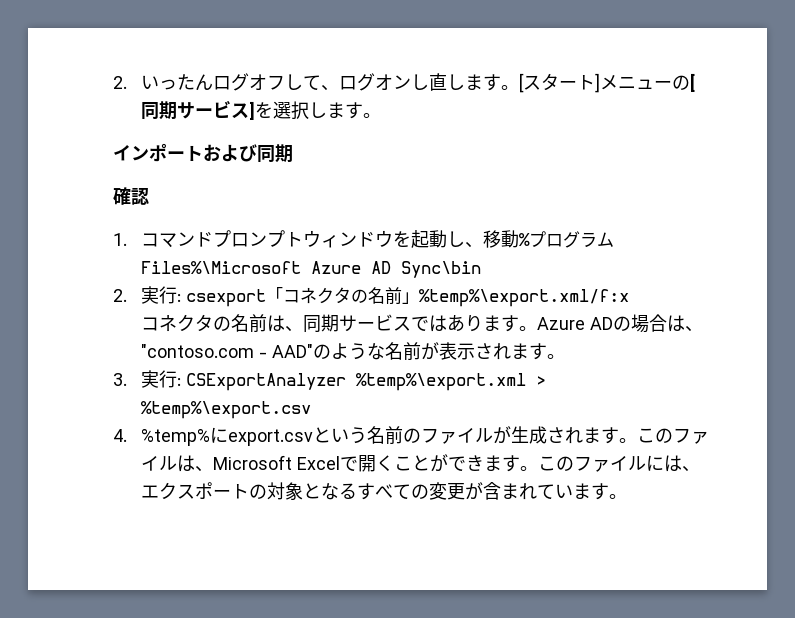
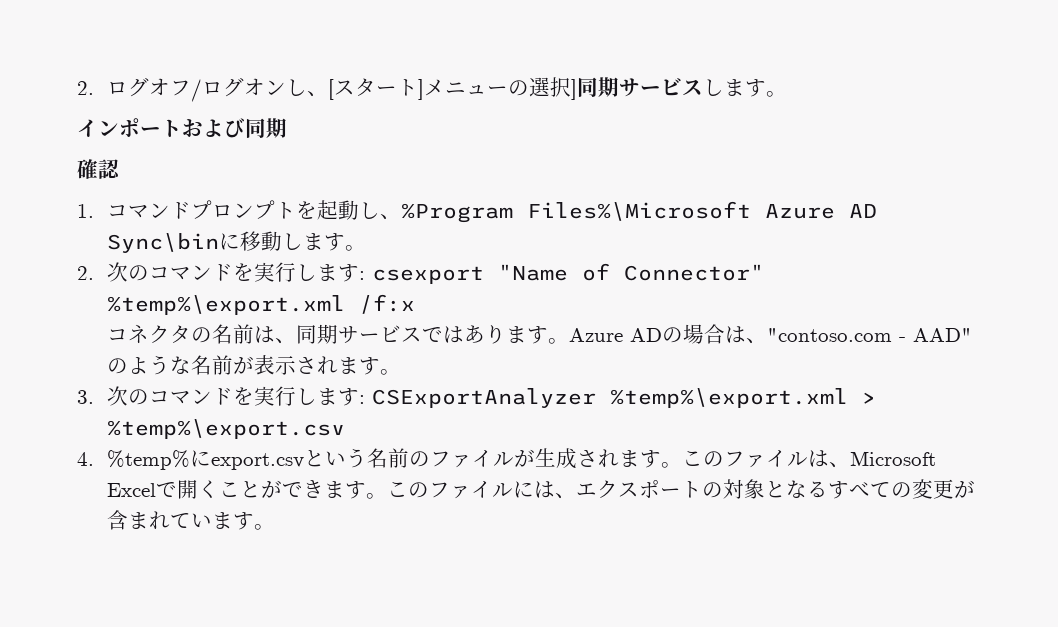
[113,74,213,91] 2.いったん -> [77,81,94,95] 2.
[284,74,339,91] して、 -> [191,79,203,102] /
[428,73,519,91] 直します。 -> [307,91,329,97] 、
[689,73,695,92] [140,100,309,120] [同期サービス]を選択 -> [529,77,704,100] 選択]同期サービス
[302,230,614,248] [140,261,481,278] [113,286,629,307] ウィンドウを起動し、移動%プログラムFiles%\Microsoft Azure AD Sync\bin // 2.実行: csexport「コネクタの名前」%temp%\export.xml/f:x -> [296,200,878,223] [107,231,367,253] [77,262,765,284] [107,294,416,315] を起動し、%Program Files%\Microsoft Azure AD Sync\binに移動します。 // 2.次のコマンドを実行します: csexport "Name of Connector" %temp%\export.xml /f:x
[140,370,177,388] 実行 -> [107,386,360,406] 次のコマンドを実行します

